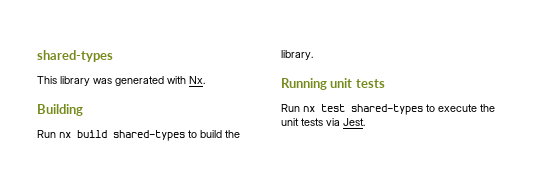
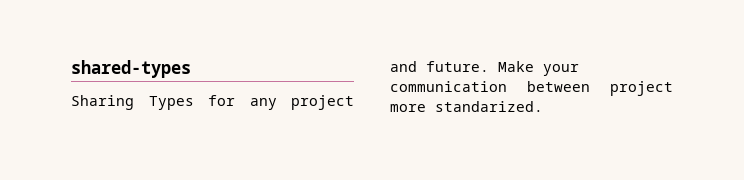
[37,76,205,86] [37,104,83,116] [37,130,240,141] [281,50,313,60] [281,78,385,90] [281,104,495,115] [281,118,365,126] This library was generated with Nx. // Building // Run nx build shared-types to build the library. // Running unit tests // Run nx test shared-types to execute the unit tests via Jest. -> [71,95,354,110] [390,61,579,76] [390,81,673,96] [390,101,543,112] Sharing Types for any project and future. Make your communication between project more standarized.

